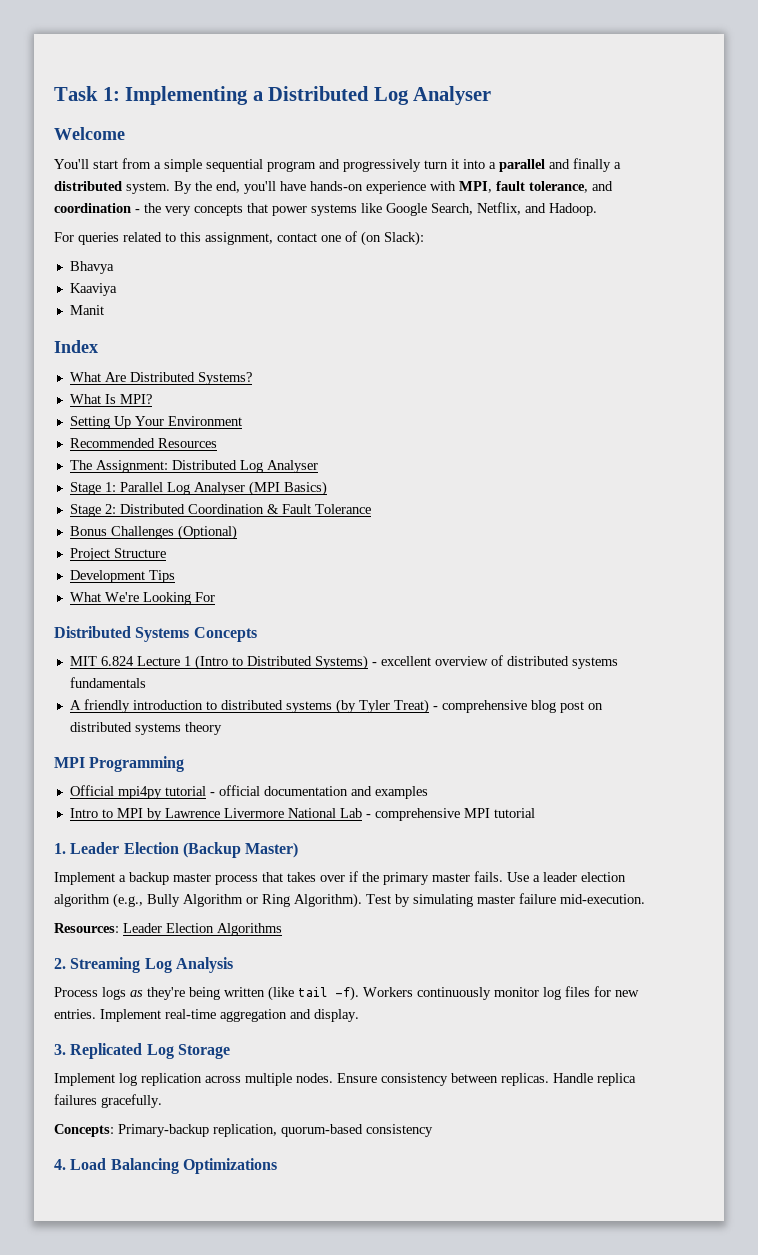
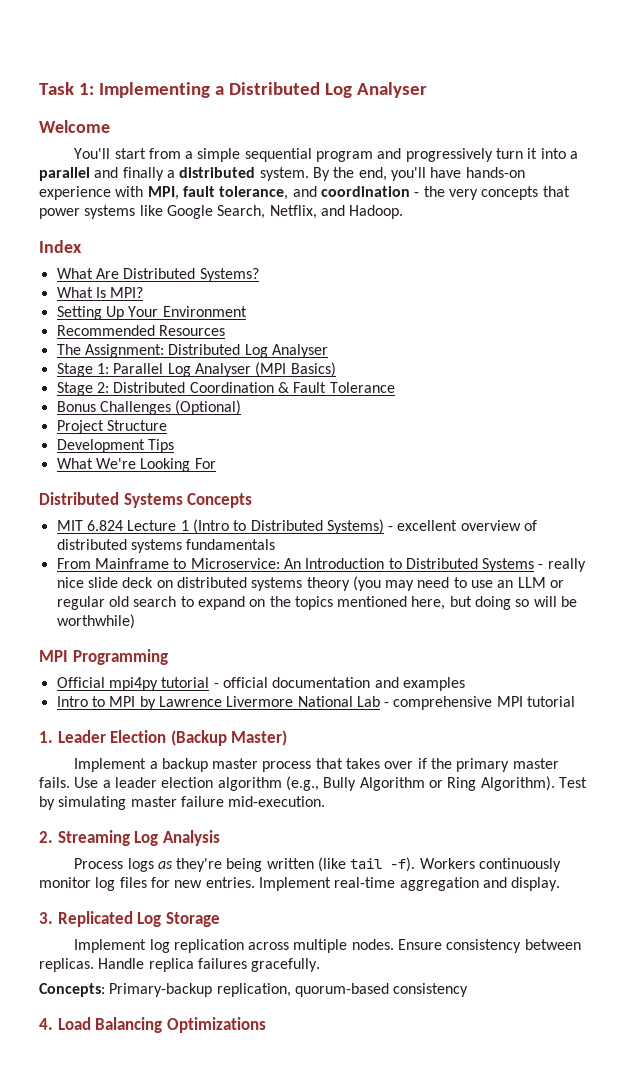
[54,231,424,246] [69,261,114,274] [69,283,117,296] [69,305,104,315] // For queries related to this assignment, contact one of (on Slack): // Bhavya // Kaaviya // Manit -> (404, 212) none
[69,699,603,714] [69,722,222,735] A friendly introduction to distributed systems (by Tyler Treat) - comprehensive blog post on distributed systems theory -> [56,558,586,572] [56,576,565,591] [56,596,578,610] [56,614,135,629] From Mainframe to Microservice: An Introduction to Distributed Systems - really nice slide deck on distributed systems theory (you may need to use an LLM or regular old search to expand on the topics mentioned here, but doing so will be worthwhile)
[54,923,282,936] // Resources: Leader Election Algorithms -> (326, 801) none

